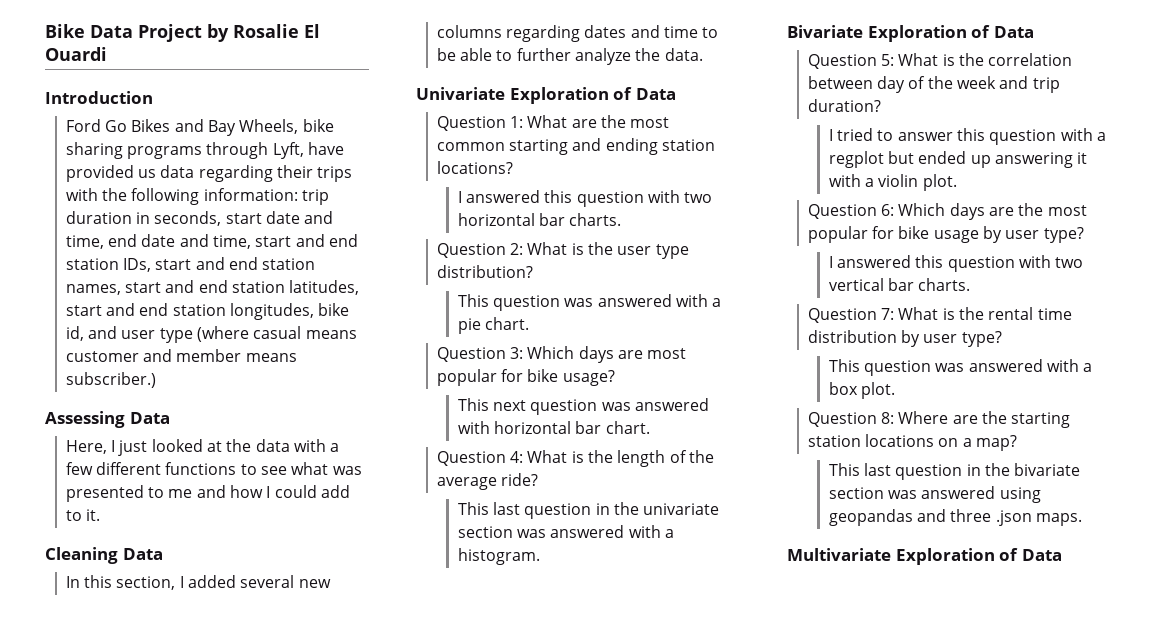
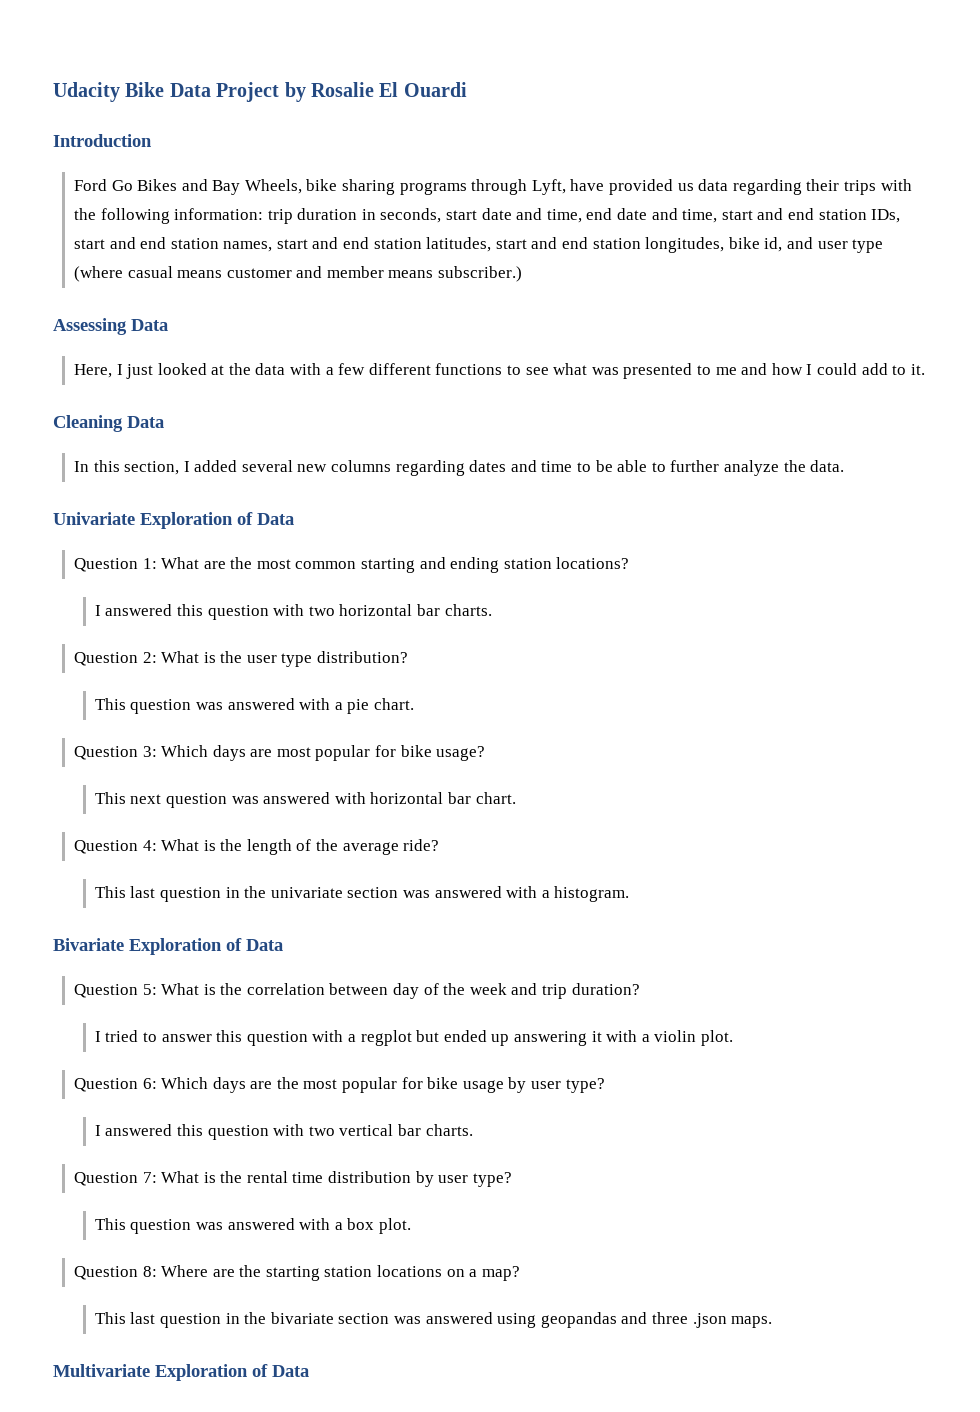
(45, 31) none -> [53,82,120,102] Udacity

